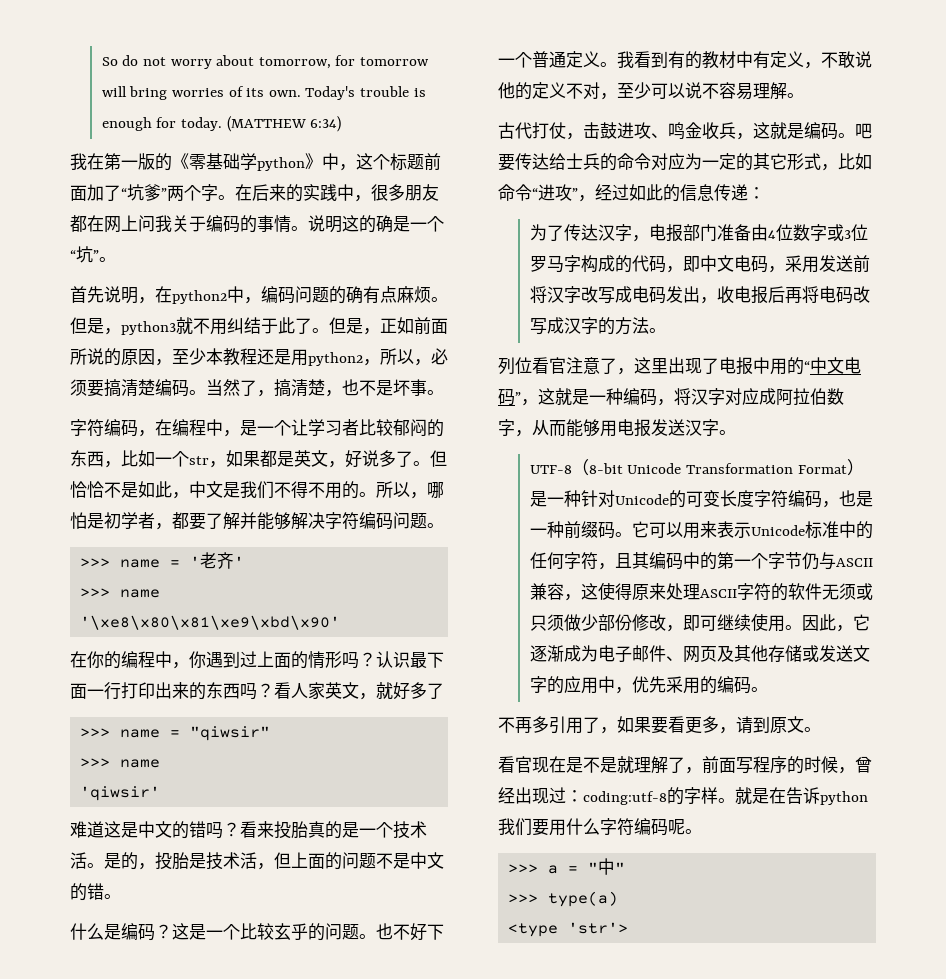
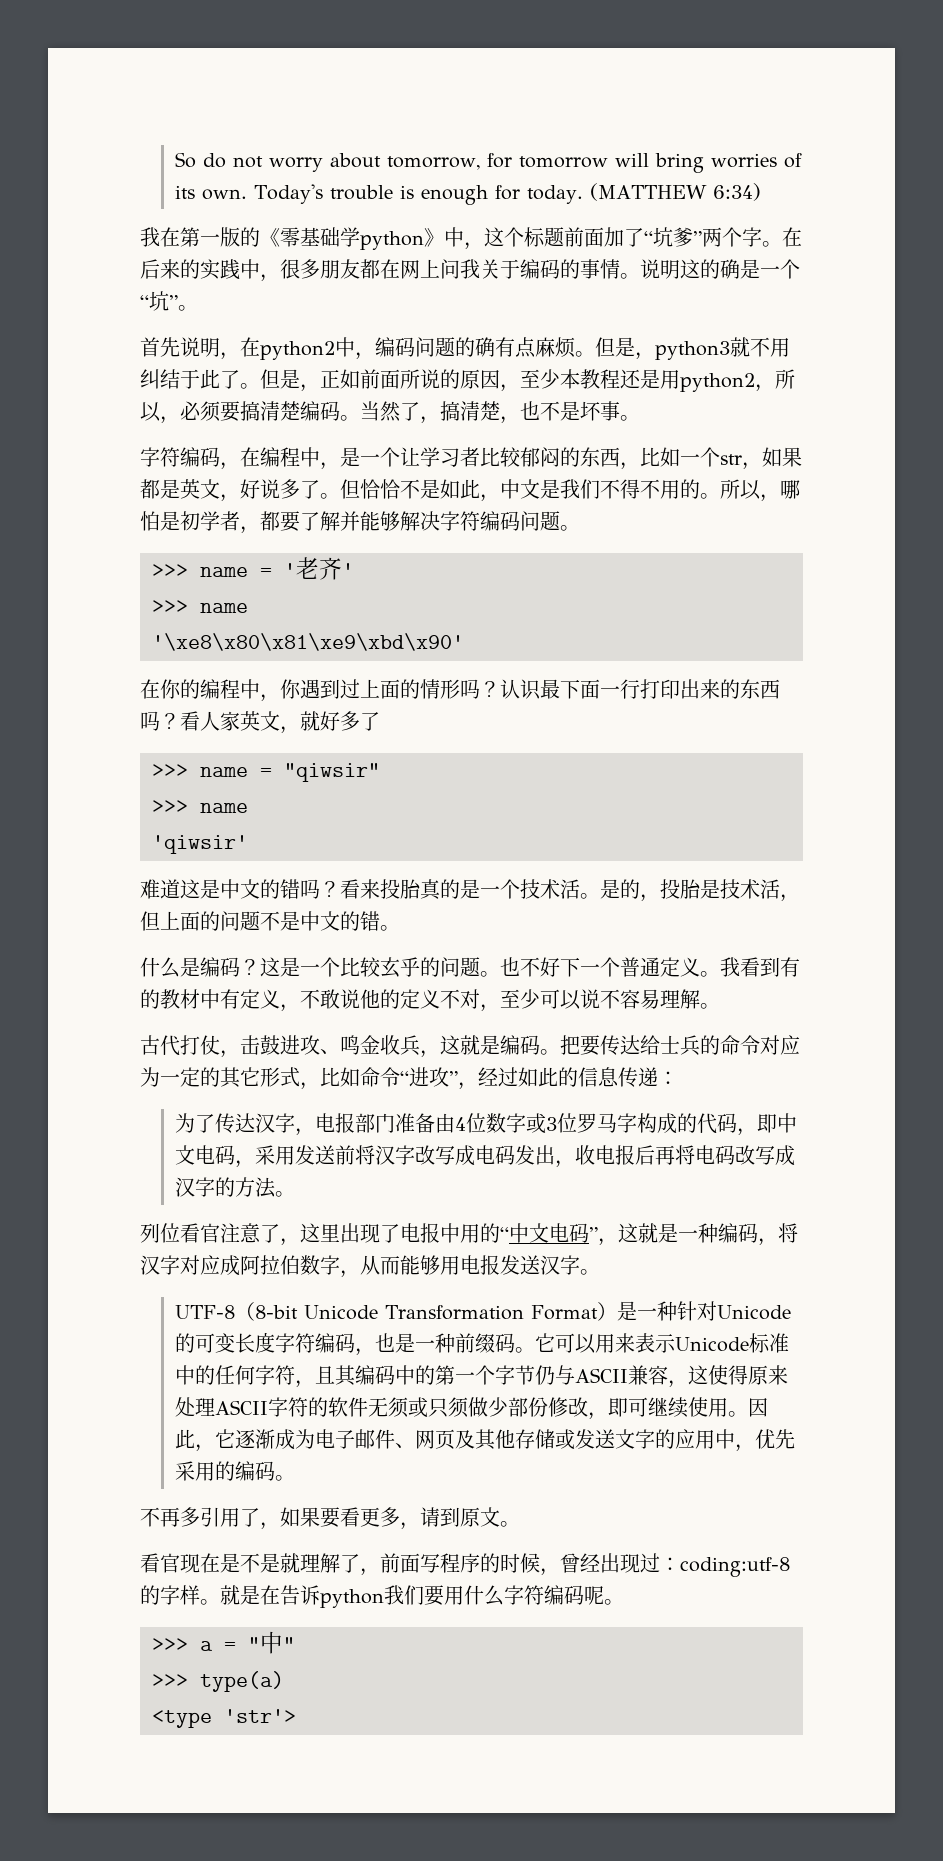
[855,123,872,139] 吧 -> [560,1035,580,1055] 把

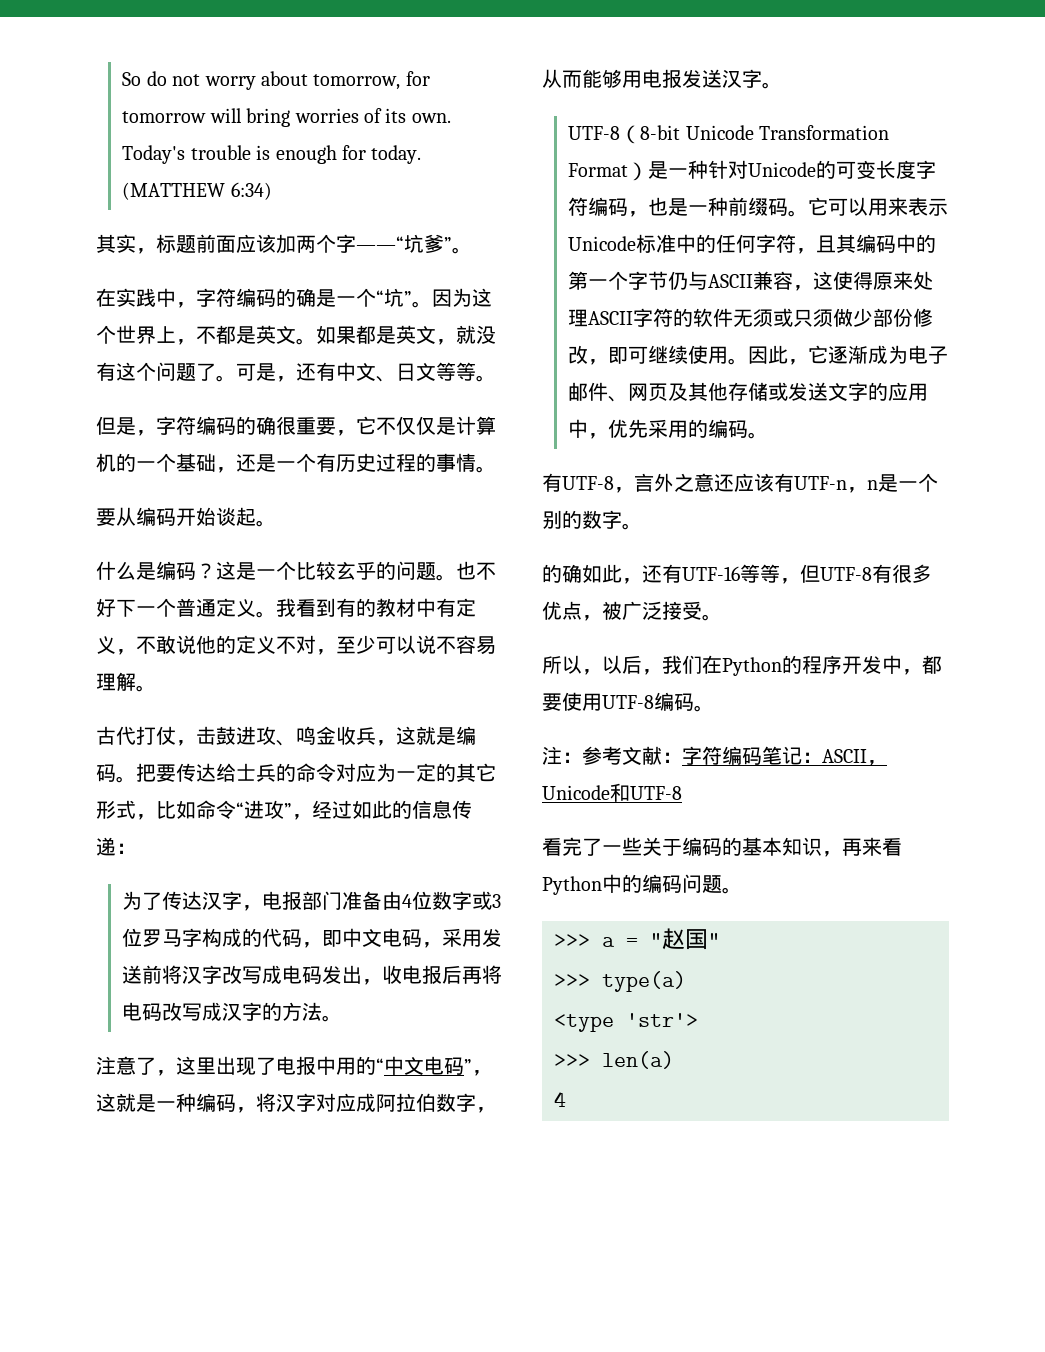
[140,227,653,250] 我在第一版的《零基础学python》中，这个标题前面加了“ -> [96,234,404,254] 其实，标题前面应该加两个字——“
[702,227,802,247] [140,259,700,282] 两个字。在后来的实践中，很多朋友都在网上问我关于编码的事情。说明这 -> [452,247,472,254] [96,288,276,308] 。 // 在实践中，字符编码
[140,337,790,360] [140,369,795,392] [140,401,640,424] [140,447,802,470] [140,479,800,502] [140,511,580,534] [152,557,354,580] [152,600,248,613] [152,633,464,651] [140,679,780,702] [140,711,380,734] [152,763,380,782] [152,800,248,813] [152,835,248,854] [140,879,800,902] [140,911,380,931] // 首先说明，在python2中，编码问题的确有点麻烦。但是，python3就不用纠结于此了。但是，正如前面所说的原因，至少本教程还是用python2，所以，必须要搞清楚编码。当然了，搞清楚，也不是坏事。 // 字符编码，在编程中，是一个让学习者比较郁闷的东西，比如一个str，如果都是英文，好说多了。但恰恰不是如此，中文是我们不得不用的。所以，哪怕是初学者，都要了解并能够解决字符编码问题。 // >>> name = '老齐' // >>> name // '\xe8\x80\x81\xe9\xbd\x90' // 在你的编程中，你遇到过上面的情形吗？认识最下面一行打印出来的东西吗？看人家英文，就好多了 // >>> name = "qiwsir" // >>> name // 'qiwsir' // 难道这是中文的错吗？看来投胎真的是一个技术活。是的，投胎是技术活，但上面的问题不是中文的错 -> [432,288,492,307] [96,325,496,345] [96,362,496,382] [96,416,496,436] [96,453,496,473] [96,507,256,526] 因为这个世界上，不都是英文。如果都是英文，就没有这个问题了。可是，还有中文、日文等等。 // 但是，字符编码的确很重要，它不仅仅是计算机的一个基础，还是一个有历史过程的事情。 // 要从编码开始谈起
[140,1223,220,1243] 列位看官 -> (343, 1018) none
[140,1507,520,1530] [140,1553,790,1577] [140,1585,604,1608] 不再多引用了，如果要看更多，请到原文。 // 看官现在是不是就理解了，前面写程序的时候，曾经出现过：coding:utf-8的字样。就是在告诉python我们要用什么字符编码呢 -> [542,473,938,493] [542,510,642,530] [542,564,932,584] [542,601,722,621] [542,655,942,676] [542,692,714,712] [542,746,887,766] [542,783,682,802] [542,837,902,857] [542,874,722,895] 有UTF-8，言外之意还应该有UTF-n，n是一个别的数字。 // 的确如此，还有UTF-16等等，但UTF-8有很多优点，被广泛接受。 // 所以，以后，我们在Python的程序开发中，都要使用UTF-8编码。 // 注：参考文献：字符编码笔记：ASCII，Unicode和UTF-8 // 看完了一些关于编码的基本知识，再来看Python中的编码问题
[260,1631,283,1654] 中 -> [662,928,708,950] 赵国
(296, 1716) none -> [554,1051,674,1069] [554,1091,566,1107] // >>> len(a) // 4

